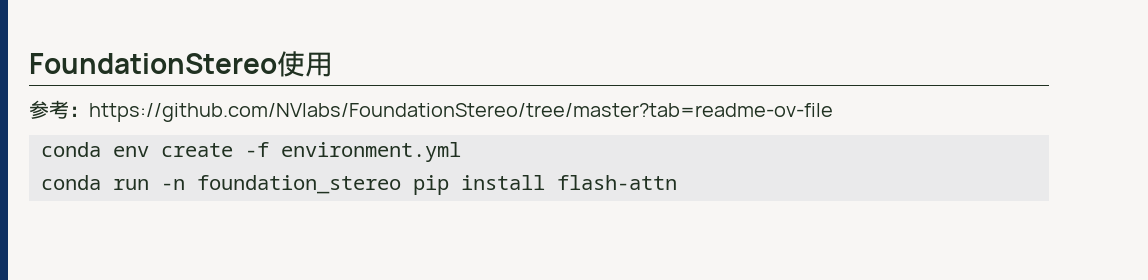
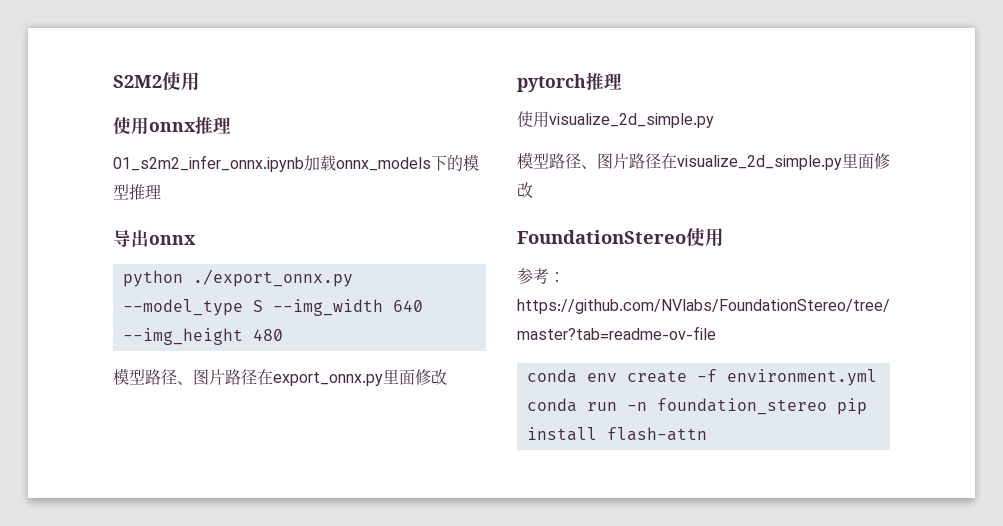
(29, 63) none -> [113,72,200,91] [113,116,231,135] [113,154,479,172] [113,184,161,200] [113,230,196,247] [122,269,353,287] [122,299,423,316] [122,328,283,345] [113,368,447,386] [517,72,622,92] [517,111,714,128] [517,152,890,170] [517,182,533,198] S2M2使用 // 使用onnx推理 // 01_s2m2_infer_onnx.ipynb加载onnx_models下的模型推理 // 导出onnx // python ./export_onnx.py --model_type S --img_width 640 --img_height 480 // 模型路径、图片路径在export_onnx.py里面修改 // pytorch推理 // 使用visualize_2d_simple.py // 模型路径、图片路径在visualize_2d_simple.py里面修改 //

